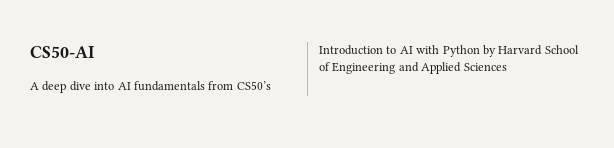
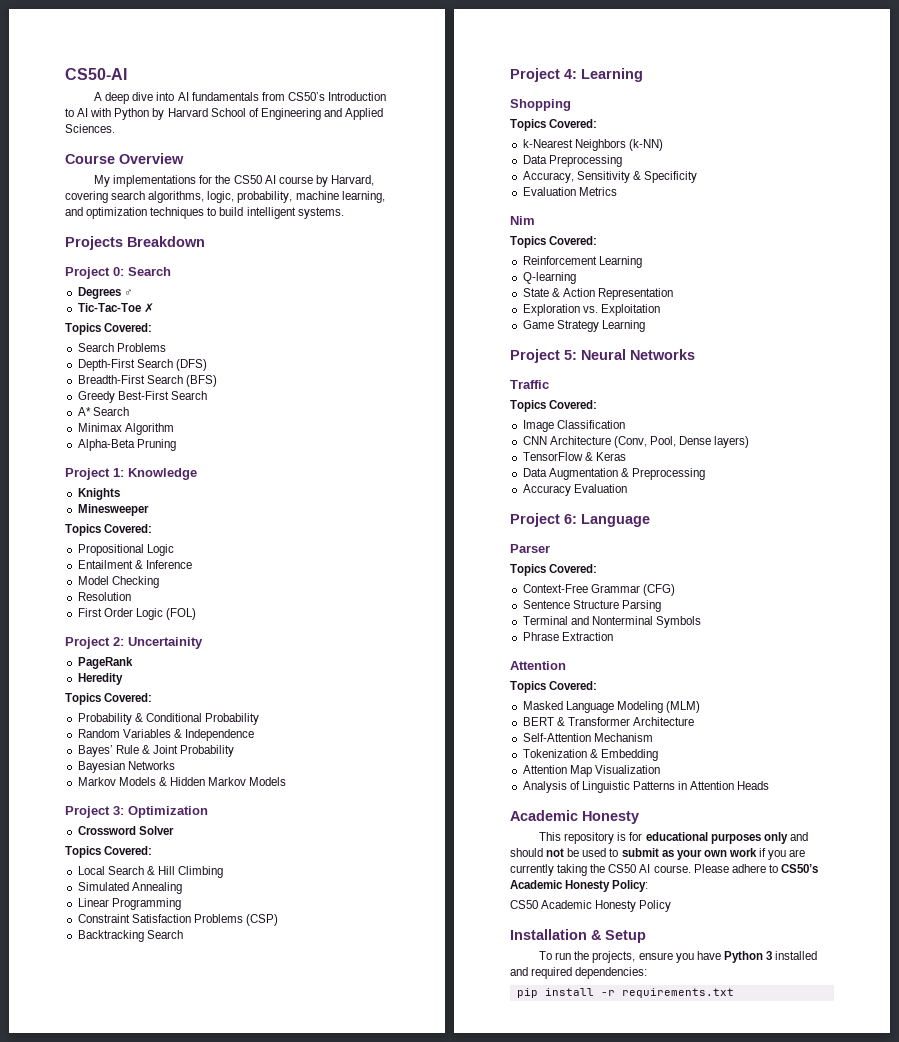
[463,63,507,71] Sciences -> [65,124,115,133] [65,153,184,164] [94,175,374,187] [65,191,385,203] [65,207,344,219] [65,236,205,250] [65,267,171,279] [77,287,133,299] [77,303,154,313] [65,323,153,335] [77,343,166,352] [77,359,207,371] [77,375,217,387] [77,391,207,403] [77,407,129,416] [77,423,174,435] [77,439,176,451] [65,468,197,480] [77,488,120,500] [77,504,149,516] [65,524,153,536] [77,544,174,556] [77,560,192,569] [77,576,159,588] [77,592,131,601] [77,608,196,620] [65,637,203,649] [77,657,133,669] [77,673,123,685] [65,693,153,705] [77,713,259,725] [77,729,254,741] [77,745,235,757] [77,761,175,773] [77,777,287,786] [65,806,208,818] [77,826,174,835] [65,846,153,858] [77,866,224,878] [77,882,182,894] [77,898,181,910] [77,914,278,926] [77,930,183,942] [510,68,643,82] [510,99,571,111] [510,119,598,131] [522,139,663,151] [522,155,622,167] [522,171,697,183] [522,187,617,196] [510,216,535,225] [510,236,598,248] [522,256,642,268] [522,272,576,284] [522,288,673,300] [522,304,660,316] [522,320,645,332] [510,349,695,363] [510,380,549,389] [510,400,598,412] [522,420,625,432] [522,436,750,448] [522,452,626,461] [522,468,705,480] [522,484,627,496] [510,513,650,527] [510,544,550,553] [510,564,598,576] [522,584,675,596] [522,600,661,612] [522,616,701,628] [522,632,613,641] [510,661,566,670] [510,681,598,693] [522,701,700,713] [522,717,694,726] [522,733,653,742] [522,749,658,761] [522,765,660,777] [522,781,770,793] [510,810,639,824] [539,832,808,844] [510,848,806,860] [510,864,818,876] [510,880,649,892] [510,900,672,912] [510,929,646,943] [539,951,818,963] [510,967,648,979] [516,988,734,998] Sciences. // Course Overview // My implementations for the CS50 AI course by Harvard, covering search algorithms, logic, probability, machine learning, and optimization techniques to build intelligent systems. // Projects Breakdown // Project 0: Search // Degrees ♂ // Tic-Tac-Toe ✗ // Topics Covered: // Search Problems // Depth-First Search (DFS) // Breadth-First Search (BFS) // Greedy Best-First Search // A* Search // Minimax Algorithm // Alpha-Beta Pruning // Project 1: Knowledge // Knights // Minesweeper // Topics Covered: // Propositional Logic // Entailment & Inference // Model Checking // Resolution // First Order Logic (FOL) // Project 2: Uncertainity // PageRank // Heredity // Topics Covered: // Probability & Conditional Probability // Random Variables & Independence // Bayes’ Rule & Joint Probability // Bayesian Networks // Markov Models & Hidden Markov Models // Project 3: Optimization // Crossword Solver // Topics Covered: // Local Search & Hill Climbing // Simulated Annealing // Linear Programming // Constraint Satisfaction Problems (CSP) // Backtracking Search // Project 4: Learning // Shopping // Topics Covered: // k-Nearest Neighbors (k-NN) // Data Preprocessing // Accuracy, Sensitivity & Specificity // Evaluation Metrics // Nim // Topics Covered: // Reinforcement Learning // Q-learning // State & Action Representation // Exploration vs. Exploitation // Game Strategy Learning // Project 5: Neural Networks // Traffic // Topics Covered: // Image Classification // CNN Architecture (Conv, Pool, Dense layers) // TensorFlow & Keras // Data Augmentation & Preprocessing // Accuracy Evaluation // Project 6: Language // Parser // Topics Covered: // Context-Free Grammar (CFG) // Sentence Structure Parsing // Terminal and Nonterminal Symbols // Phrase Extraction // Attention // Topics Covered: // Masked Language Modeling (MLM) // BERT & Transformer Architecture // Self-Attention Mechanism // Tokenization & Embedding // Attention Map Visualization // Analysis of Linguistic Patterns in Attention Heads // Academic Honesty // This repository is for educational purposes only and should not be used to submit as your own work if you are currently taking the CS50 AI course. Please adhere to CS50’s Academic Honesty Policy: // CS50 Academic Honesty Policy // Installation & Setup // To run the projects, ensure you have Python 3 installed and required dependencies: // pip install -r requirements.txt

